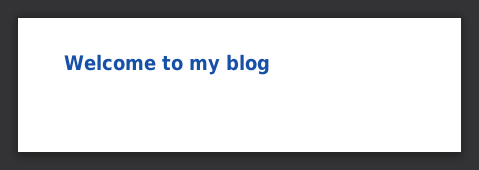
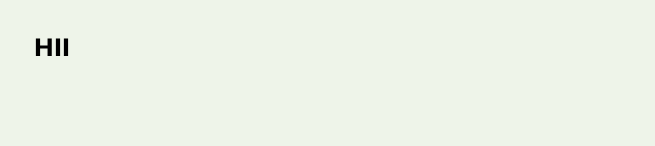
[64,54,270,75] Welcome to my blog -> [34,38,70,56] HII

